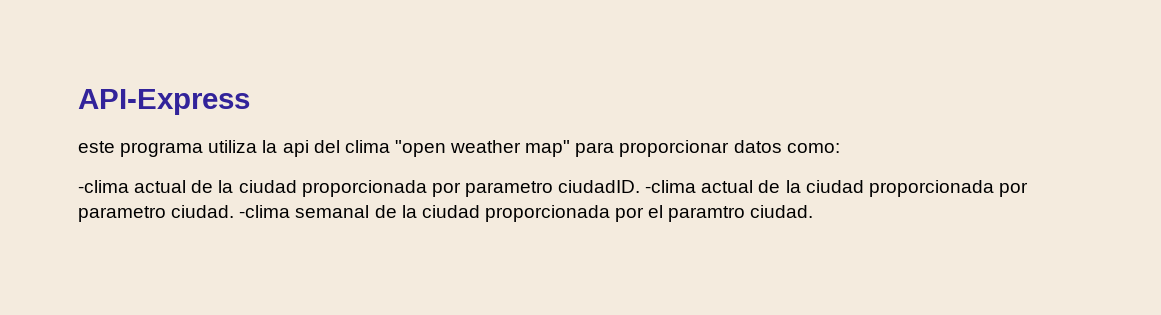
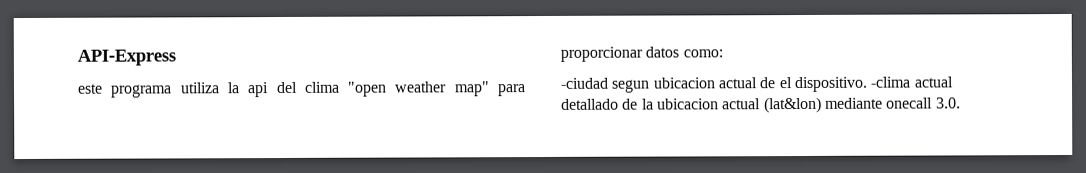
[78,180,1028,197] [78,205,814,222] -clima actual de la ciudad proporcionada por parametro ciudadID. -clima actual de la ciudad proporcionada por parametro ciudad. -clima semanal de la ciudad proporcionada por el paramtro ciudad. -> [560,76,954,93] [561,96,961,114] -ciudad segun ubicacion actual de el dispositivo. -clima actual detallado de la ubicacion actual (lat&lon) mediante onecall 3.0.

